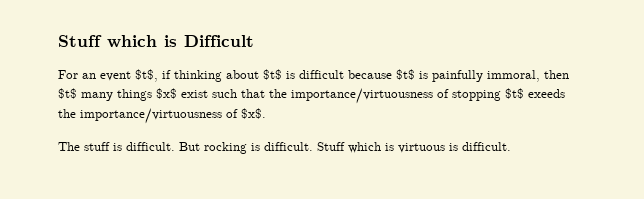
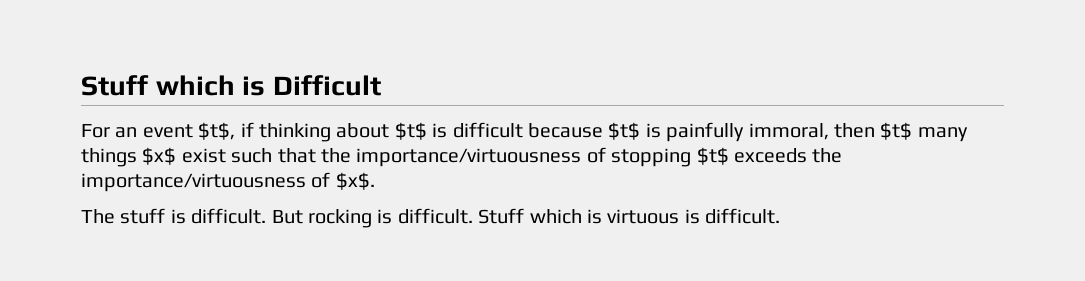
[528,89,565,98] exeeds -> [733,148,807,163] exceeds

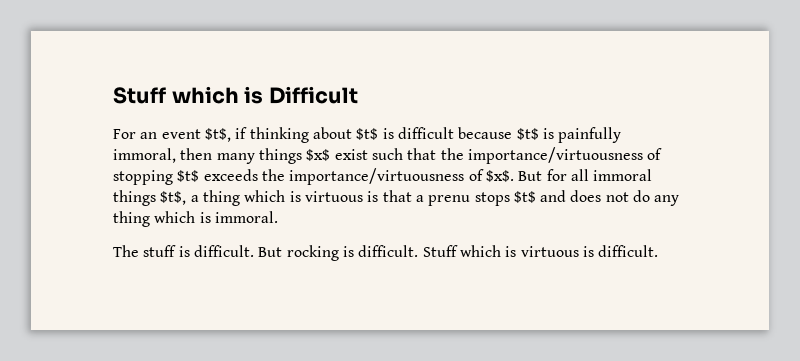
[880,122,913,140] $t$ -> (213, 154) none
(375, 181) none -> [518,169,653,181] [113,190,680,206] [113,211,278,227] But for all immoral things $t$, a thing which is virtuous is that a prenu stops $t$ and does not do any thing which is immoral.

